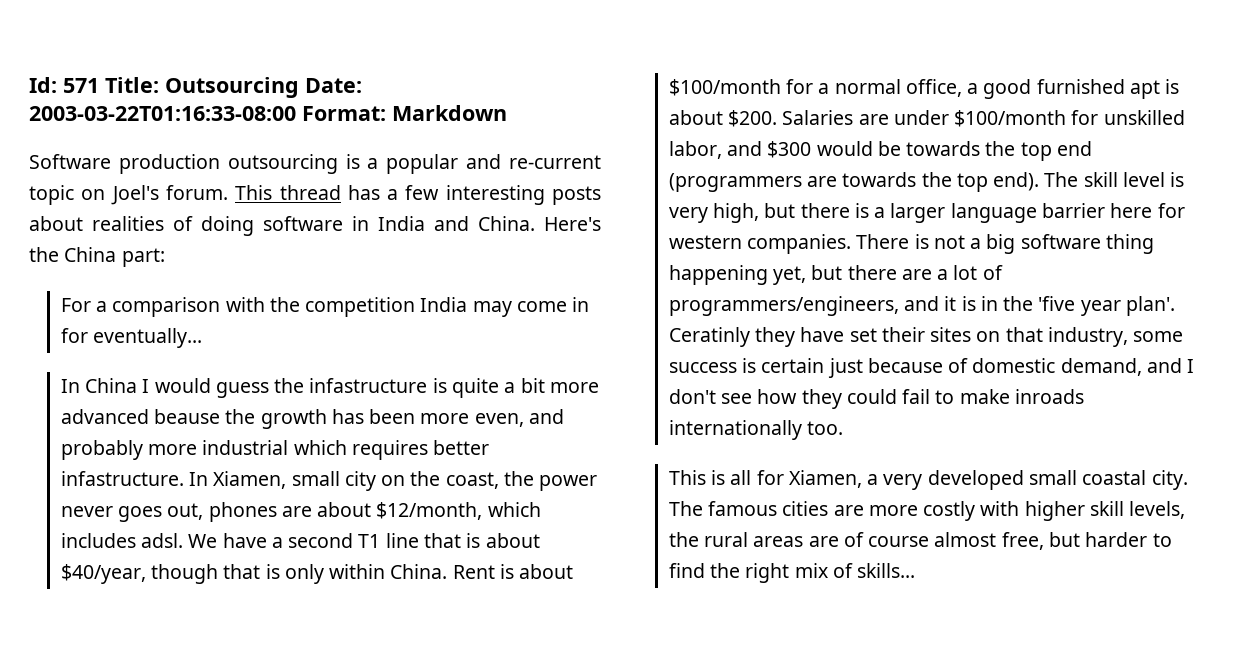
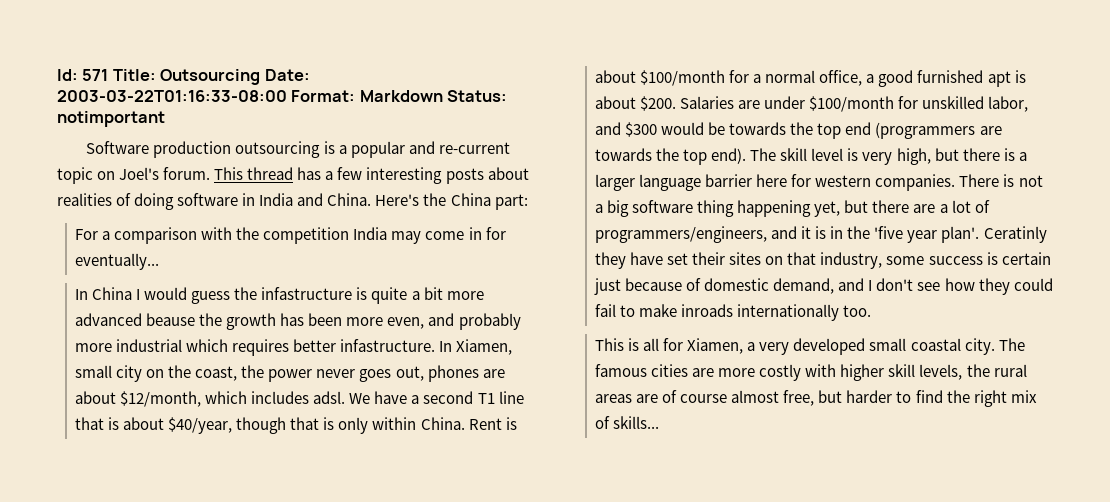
(507, 113) none -> [447,90,508,102] [57,111,165,127] Status: notimportant

